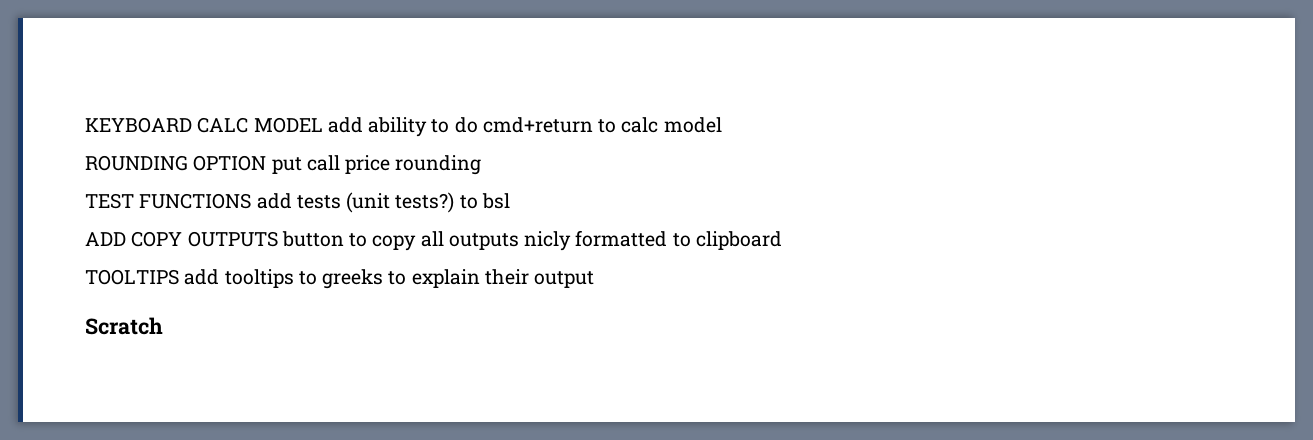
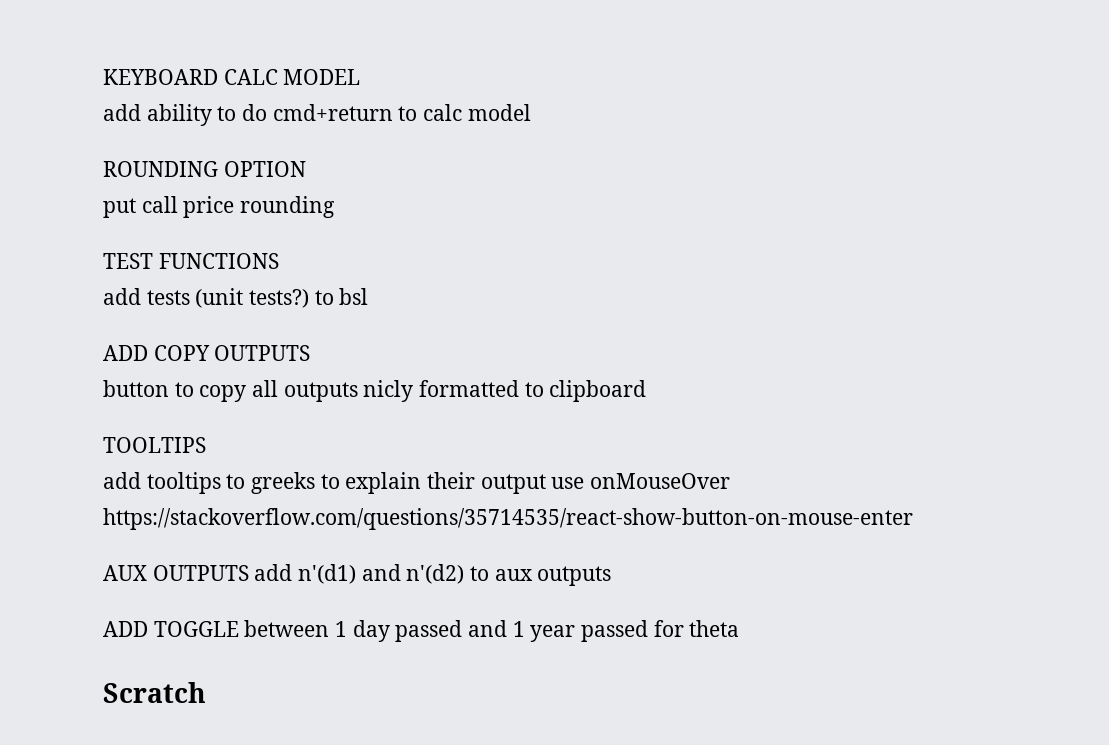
(323, 125) none -> (361, 77) //
(267, 163) none -> (306, 169) //
(252, 201) none -> (279, 261) //
(278, 239) none -> (311, 353) //
(179, 277) none -> (206, 445) //
(595, 279) none -> [551,473,731,489] [103,508,913,530] [103,564,612,586] [103,620,740,642] use onMouseOver https://stackoverflow.com/questions/35714535/react-show-button-on-mouse-enter // AUX OUTPUTS add n'(d1) and n'(d2) to aux outputs // ADD TOGGLE between 1 day passed and 1 year passed for theta

